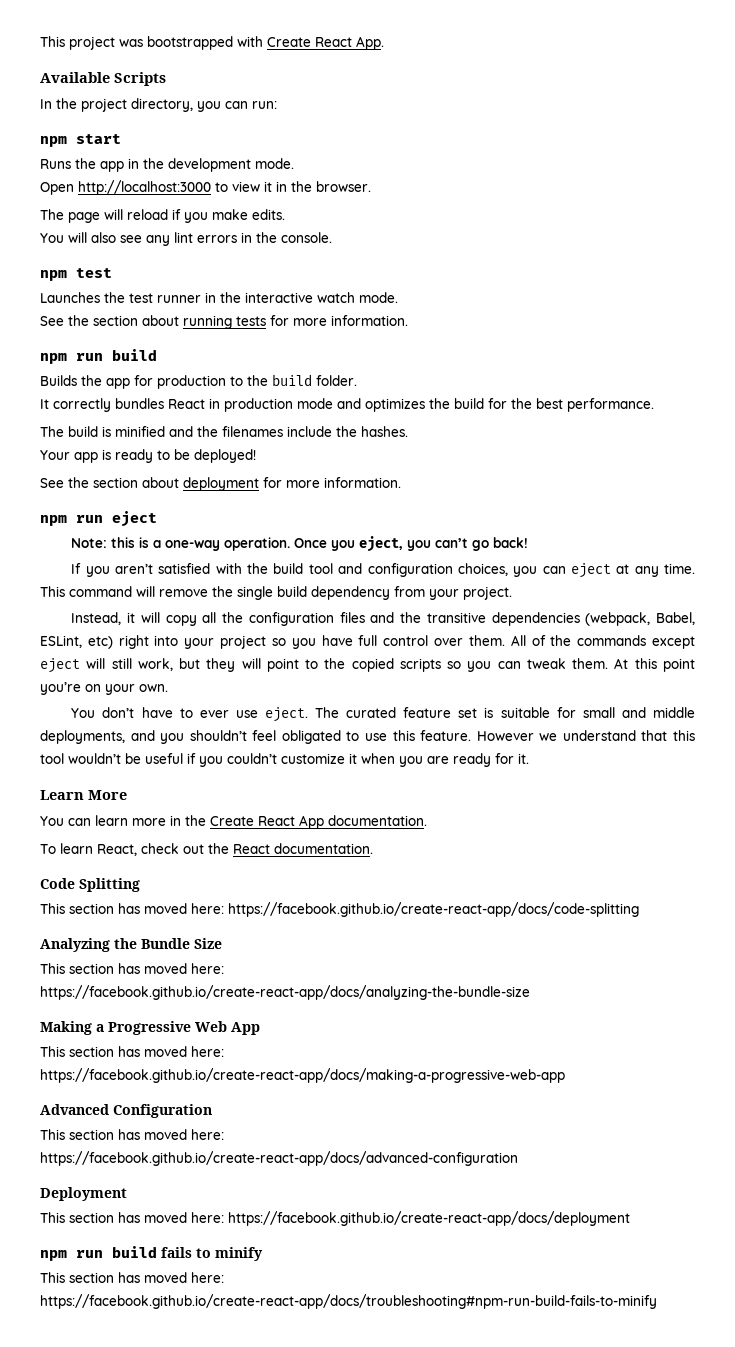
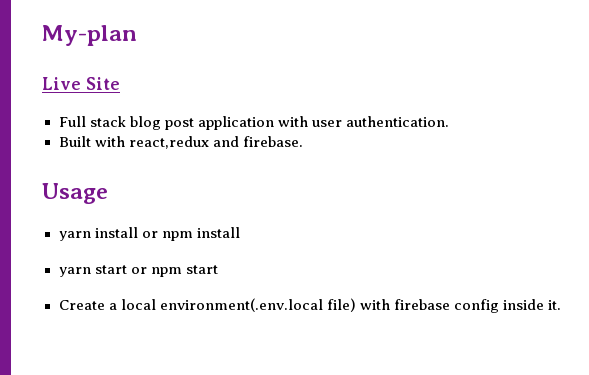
[40,36,384,50] [40,72,166,86] [40,98,277,112] [40,134,121,147] [40,158,294,172] [40,180,371,195] [40,209,285,223] [40,232,332,246] [40,268,112,281] [40,292,398,303] [40,315,408,329] [40,349,157,364] [40,374,357,389] [40,398,654,412] [40,426,408,437] [40,449,256,463] [40,477,401,491] [40,511,157,527] [71,536,529,552] [71,563,695,578] [40,586,512,600] [71,612,696,626] [40,635,695,649] [40,658,695,673] [40,682,168,695] [71,707,695,722] [40,730,695,744] [40,753,529,767] [40,790,127,800] [40,815,427,829] [40,843,373,856] [40,878,140,892] [40,902,639,917] [40,938,222,952] [40,963,224,974] [40,985,530,1000] [40,1021,260,1035] [40,1046,224,1057] [40,1068,565,1083] [40,1104,212,1118] [40,1129,224,1140] [40,1151,518,1166] [40,1187,127,1201] [40,1211,630,1226] [40,1246,263,1261] [40,1272,224,1283] [40,1294,657,1309] This project was bootstrapped with Create React App. // Available Scripts // In the project directory, you can run: // npm start // Runs the app in the development mode. // Open http://localhost:3000 to view it in the browser. // The page will reload if you make edits. // You will also see any lint errors in the console. // npm test // Launches the test runner in the interactive watch mode. // See the section about running tests for more information. // npm run build // Builds the app for production to the build folder. // It correctly bundles React in production mode and optimizes the build for the best performance. // The build is minified and the filenames include the hashes. // Your app is ready to be deployed! // See the section about deployment for more information. // npm run eject // Note: this is a one-way operation. Once you eject, you can’t go back! // If you aren’t satisfied with the build tool and configuration choices, you can eject at any time. This command will remove the single build dependency from your project. // Instead, it will copy all the configuration files and the transitive dependencies (webpack, Babel, ESLint, etc) right into your project so you have full control over them. All of the commands except eject will still work, but they will point to the copied scripts so you can tweak them. At this point you’re on your own. // You don’t have to ever use eject. The curated feature set is suitable for small and middle deployments, and you shouldn’t feel obligated to use this feature. However we understand that this tool wouldn’t be useful if you couldn’t customize it when you are ready for it. // Learn More // You can learn more in the Create React App documentation. // To learn React, check out the React documentation. // Code Splitting // This section has moved here: https://facebook.github.io/create-react-app/docs/code-splitting // Analyzing the Bundle Size // This section has moved here: https://facebook.github.io/create-react-app/docs/analyzing-the-bundle-size // Making a Progressive Web App // This section has moved here: https://facebook.github.io/create-react-app/docs/making-a-progressive-web-app // Advanced Configuration // This section has moved here: https://facebook.github.io/create-react-app/docs/advanced-configuration // Deployment // This section has moved here: https://facebook.github.io/create-react-app/docs/deployment // npm run build fails to minify // This section has moved here: https://facebook.github.io/create-react-app/docs/troubleshooting#npm-run-build-fails-to-minify -> [42,25,137,46] [42,77,120,90] [58,116,449,130] [58,136,303,149] [42,183,108,204] [58,227,240,241] [58,265,218,277] [58,298,561,313] My-plan // Live Site // Full stack blog post application with user authentication. // Built with react,redux and firebase. // Usage // yarn install or npm install // yarn start or npm start // Create a local environment(.env.local file) with firebase config inside it.

